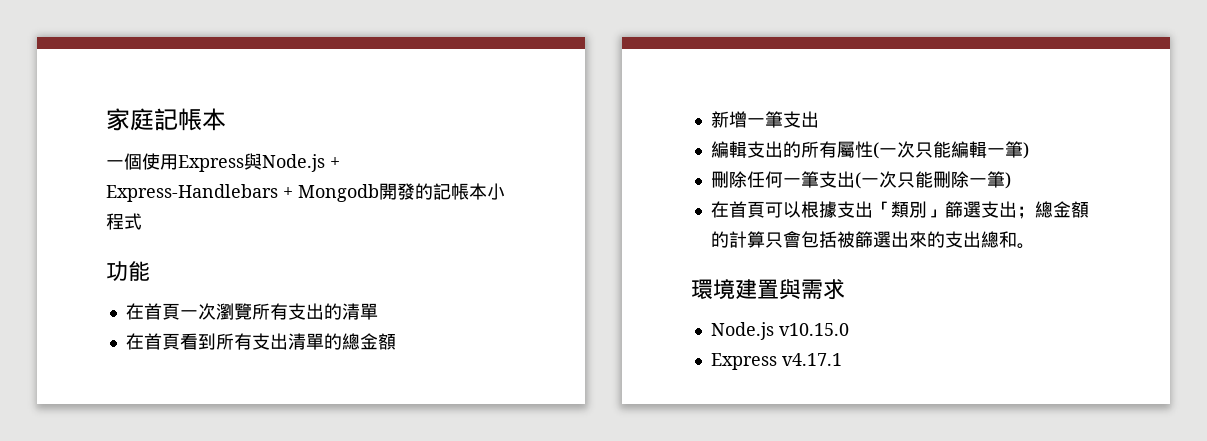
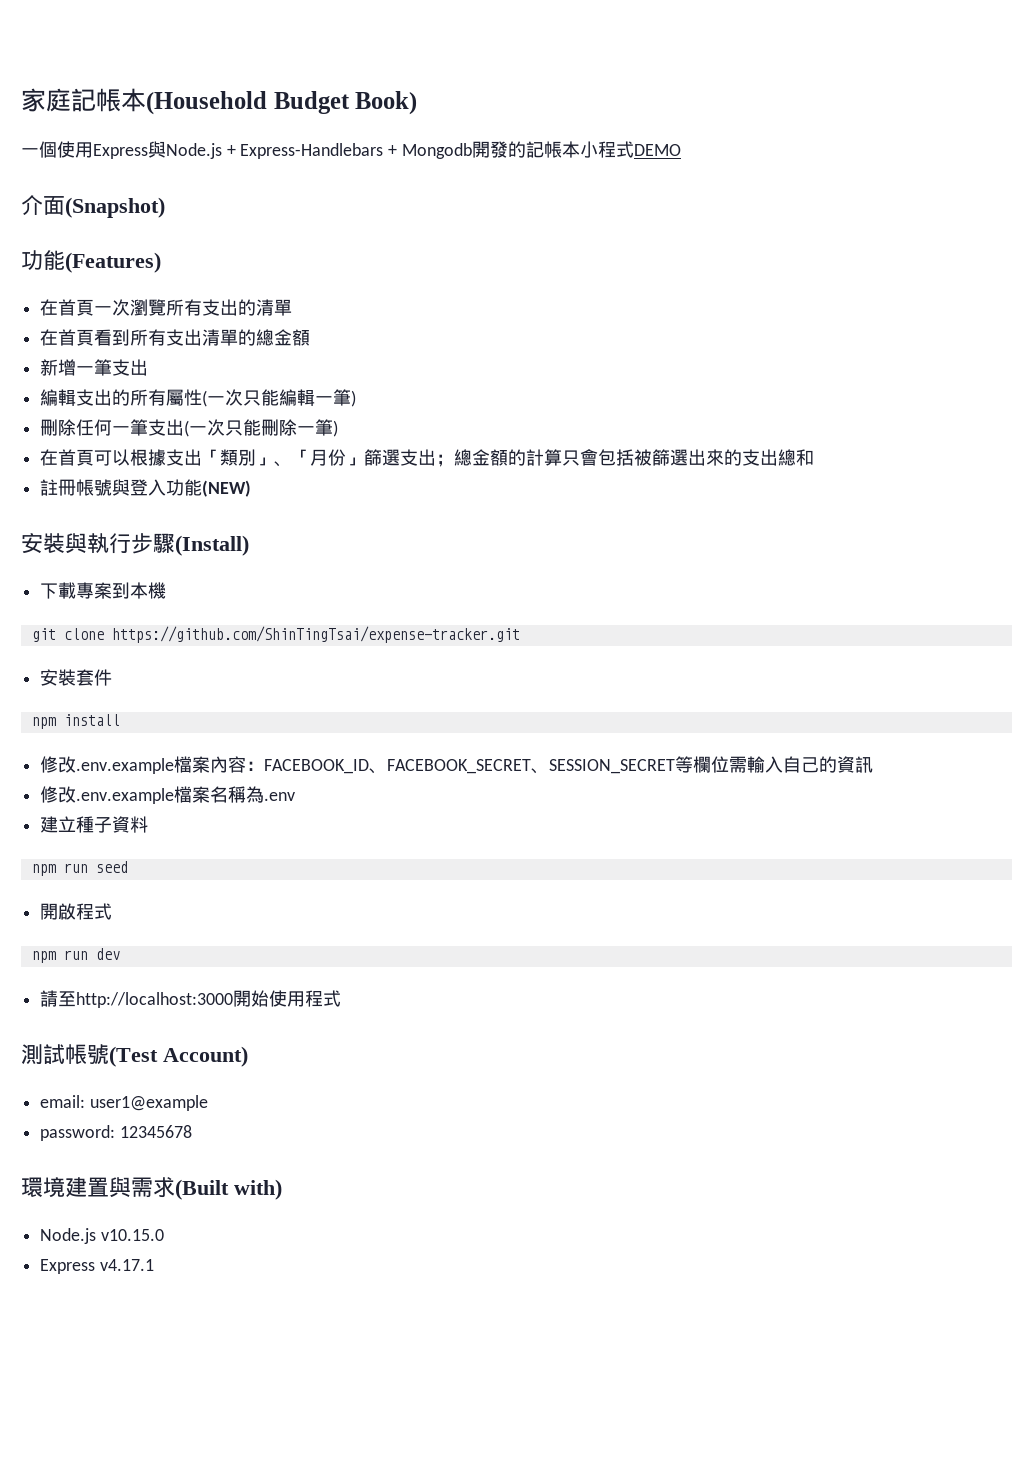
(226, 119) none -> [146,91,418,115] (Household Budget Book)
[106,261,150,281] // 功能 -> [633,144,681,156] [21,195,165,218] [21,250,161,273] DEMO // 介面(Snapshot) // 功能(Features)
(945, 213) none -> [274,449,365,467] 、「月份」
[1016,243,1035,249] 。 -> [40,479,252,497] [21,533,249,556] [40,582,167,599] [31,626,520,643] [40,669,113,686] [31,714,120,729] [40,756,874,774] [40,786,296,804] [40,816,149,833] [31,861,128,876] [40,903,113,920] [31,948,120,963] [40,990,342,1008] [21,1044,248,1067] [40,1095,208,1111] [40,1125,192,1141] // 註冊帳號與登入功能(NEW) // 安裝與執行步驟(Install) // 下載專案到本機 // git clone https://github.com/ShinTingTsai/expense-tracker.git // 安裝套件 // npm install // 修改.env.example檔案內容：FACEBOOK_ID、FACEBOOK_SECRET、SESSION_SECRET等欄位需輸入自己的資訊 // 修改.env.example檔案名稱為.env // 建立種子資料 // npm run seed // 開啟程式 // npm run dev // 請至http://localhost:3000開始使用程式 // 測試帳號(Test Account) // email: user1@example // password: 12345678
(845, 289) none -> [175,1179,282,1200] (Built with)

